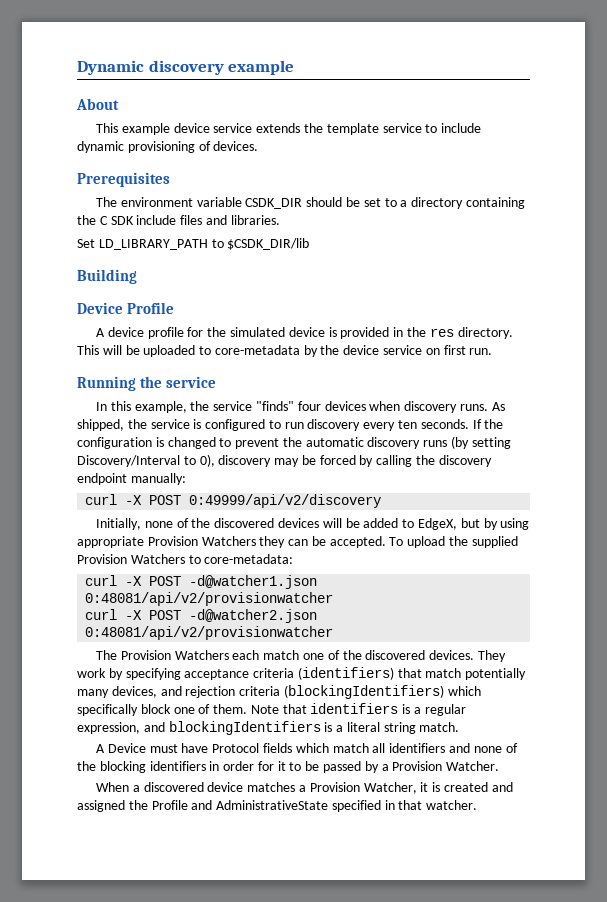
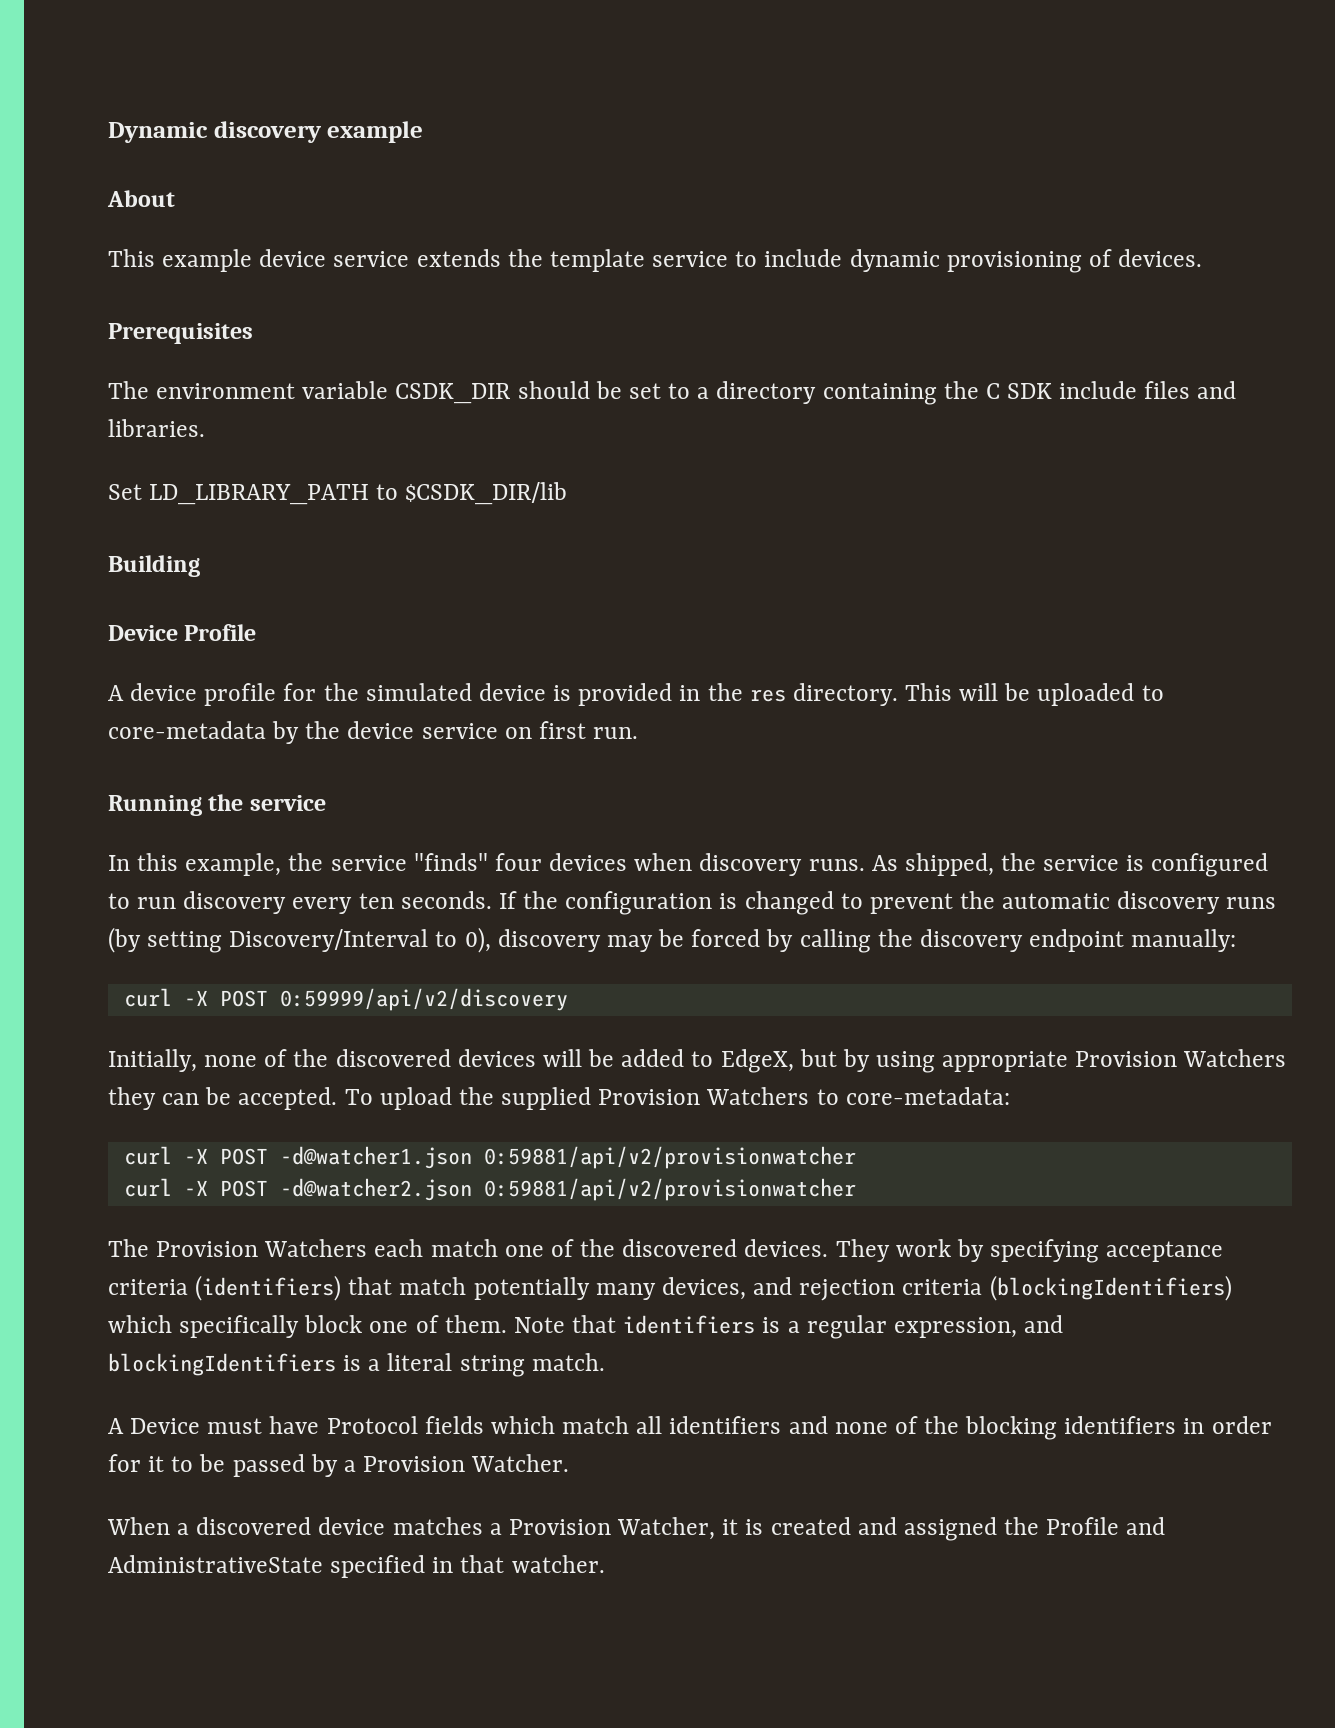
[189,494,382,508] 0:49999/api/v2/discovery -> [279,988,568,1011] 0:59999/api/v2/discovery
[85,592,334,606] 0:48081/api/v2/provisionwatcher -> [483,1146,856,1169] 0:59881/api/v2/provisionwatcher
[85,626,334,640] 0:48081/api/v2/provisionwatcher -> [483,1178,856,1201] 0:59881/api/v2/provisionwatcher

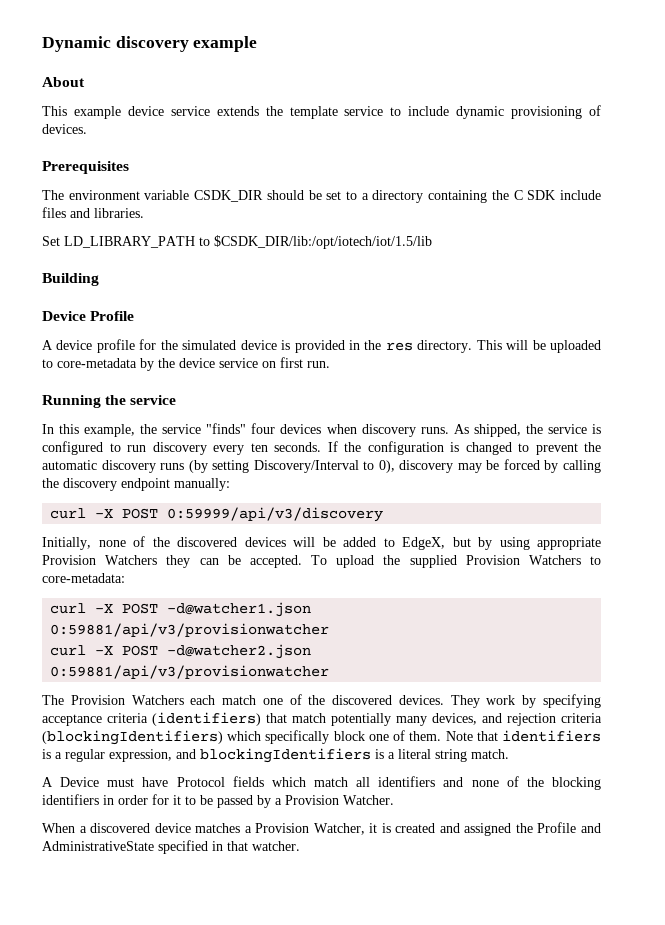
[405,482,568,505] $CSDK_DIR/lib -> [214,235,432,249] $CSDK_DIR/lib:/opt/iotech/iot/1.5/lib
[279,988,568,1011] 0:59999/api/v2/discovery -> [167,507,384,522] 0:59999/api/v3/discovery
[483,1146,856,1169] 0:59881/api/v2/provisionwatcher -> [50,623,330,637] 0:59881/api/v3/provisionwatcher
[483,1178,856,1201] 0:59881/api/v2/provisionwatcher -> [50,665,330,679] 0:59881/api/v3/provisionwatcher

